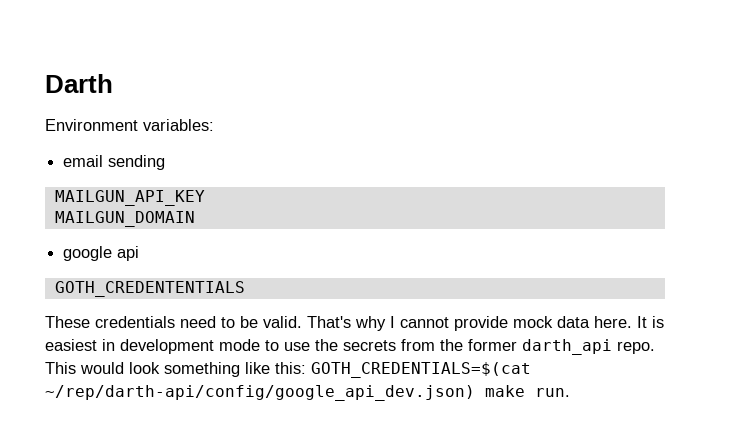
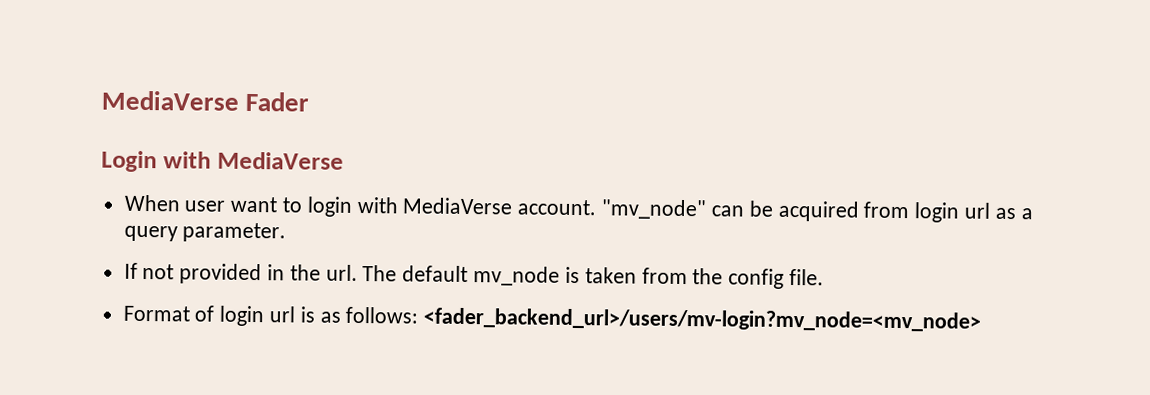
[45,74,113,93] [45,119,214,131] [63,155,166,170] [54,190,205,206] [54,211,195,227] [63,246,140,261] [54,281,245,297] [45,316,664,331] [45,339,655,355] [45,362,531,378] [45,385,570,401] Darth // Environment variables: // email sending // MAILGUN_API_KEY // MAILGUN_DOMAIN // google api // GOTH_CREDENTENTIALS // These credentials need to be valid. That's why I cannot provide mock data here. It is easiest in development mode to use the secrets from the former darth_api repo. This would look something like this: GOTH_CREDENTIALS=$(cat ~/rep/darth-api/config/google_api_dev.json) make run. -> [101,90,310,112] [101,150,344,173] [123,194,1033,223] [123,222,287,243] [123,262,824,289] [122,305,982,332] MediaVerse Fader // Login with MediaVerse // When user want to login with MediaVerse account. "mv_node" can be acquired from login url as a query parameter. // If not provided in the url. The default mv_node is taken from the config file. // Format of login url is as follows: <fader_backend_url>/users/mv-login?mv_node=<mv_node>

